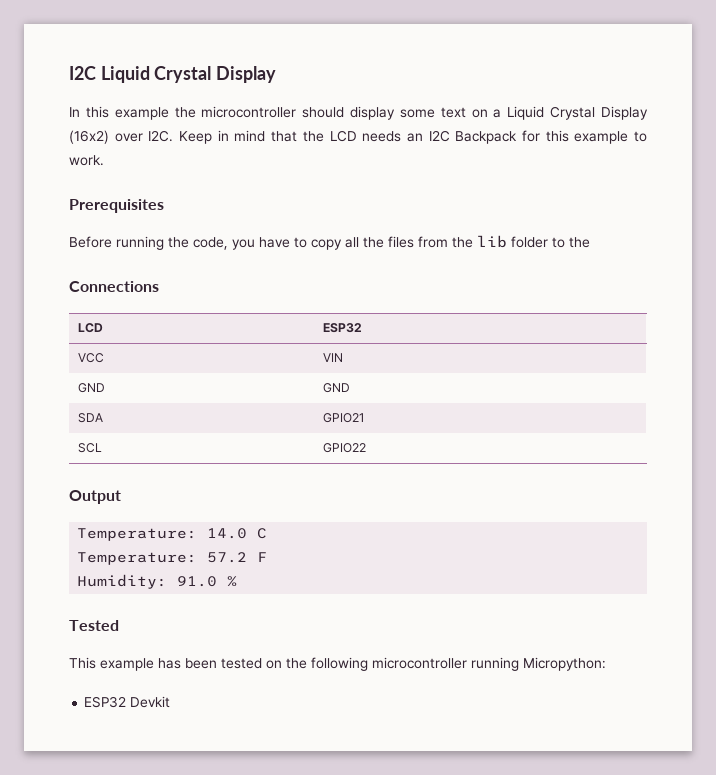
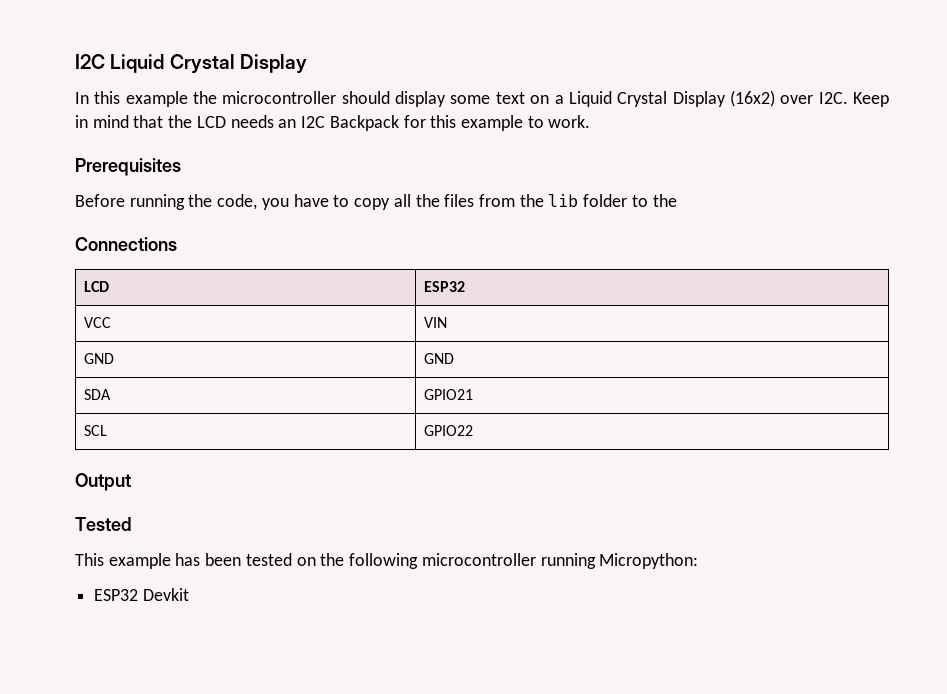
[77,528,268,541] [77,552,268,565] [77,574,238,589] // Temperature: 14.0 C // Temperature: 57.2 F // Humidity: 91.0 % -> (131, 482) none

